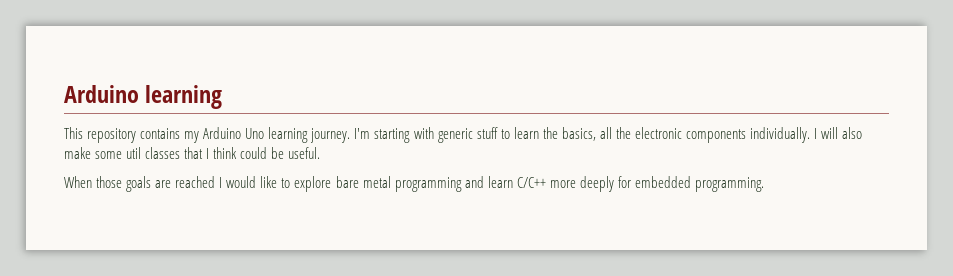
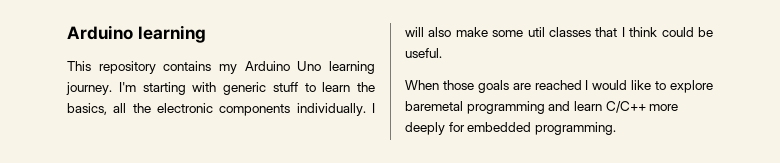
[335,176,391,188] bare metal -> [405,101,463,111] baremetal

